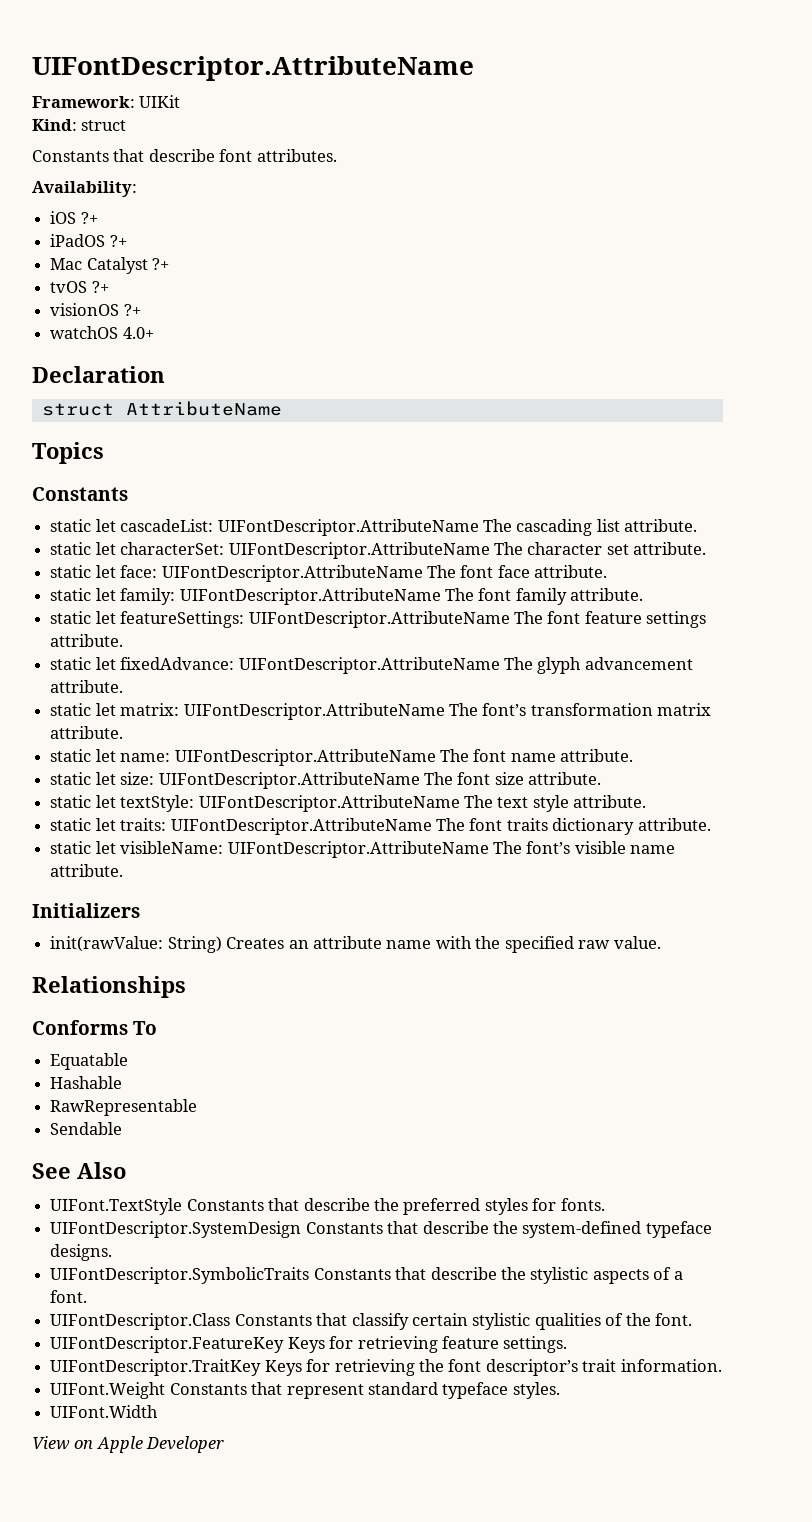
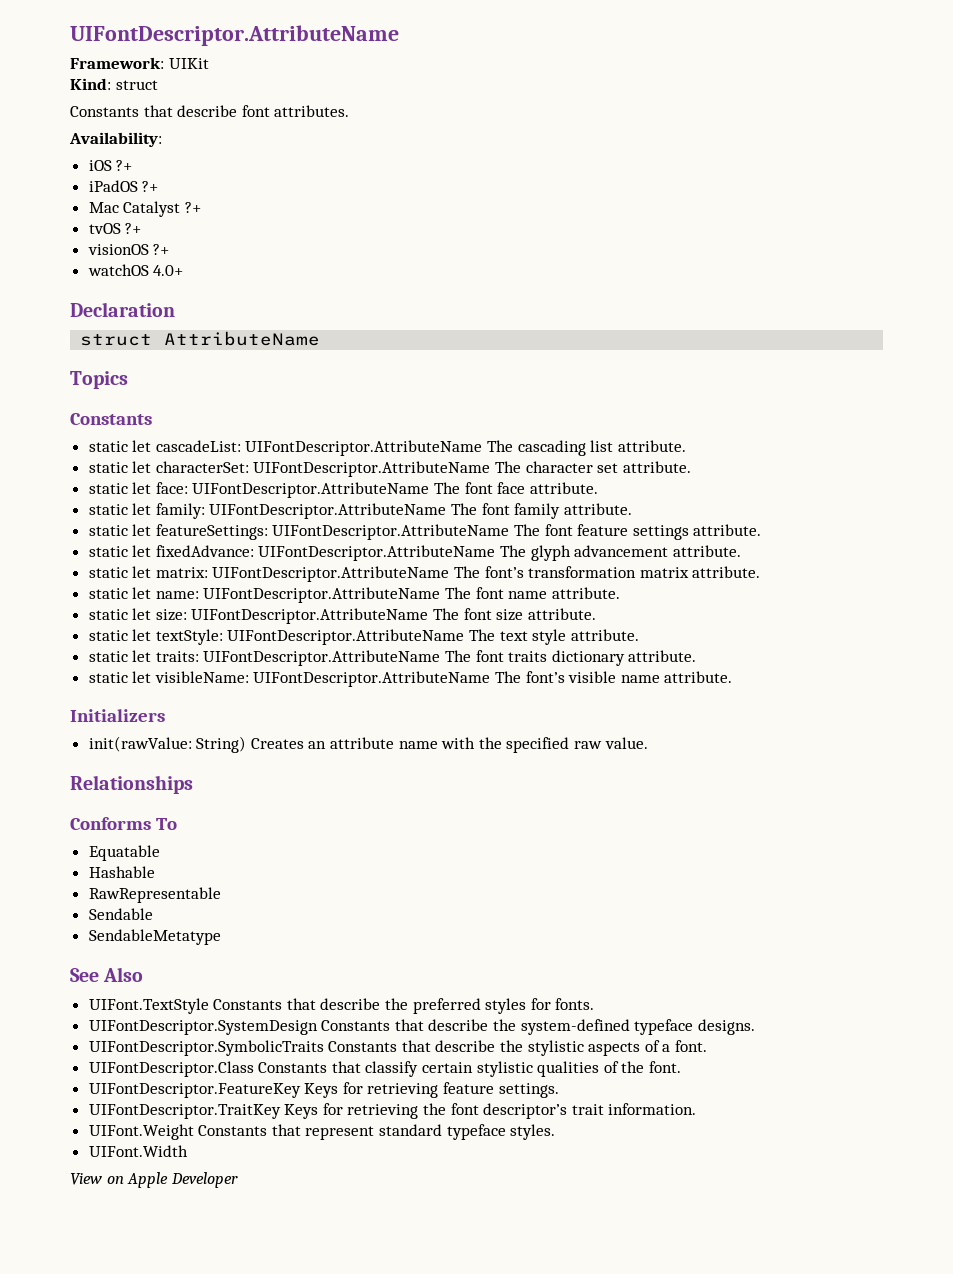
(123, 1128) none -> [88,929,221,945] // SendableMetatype

